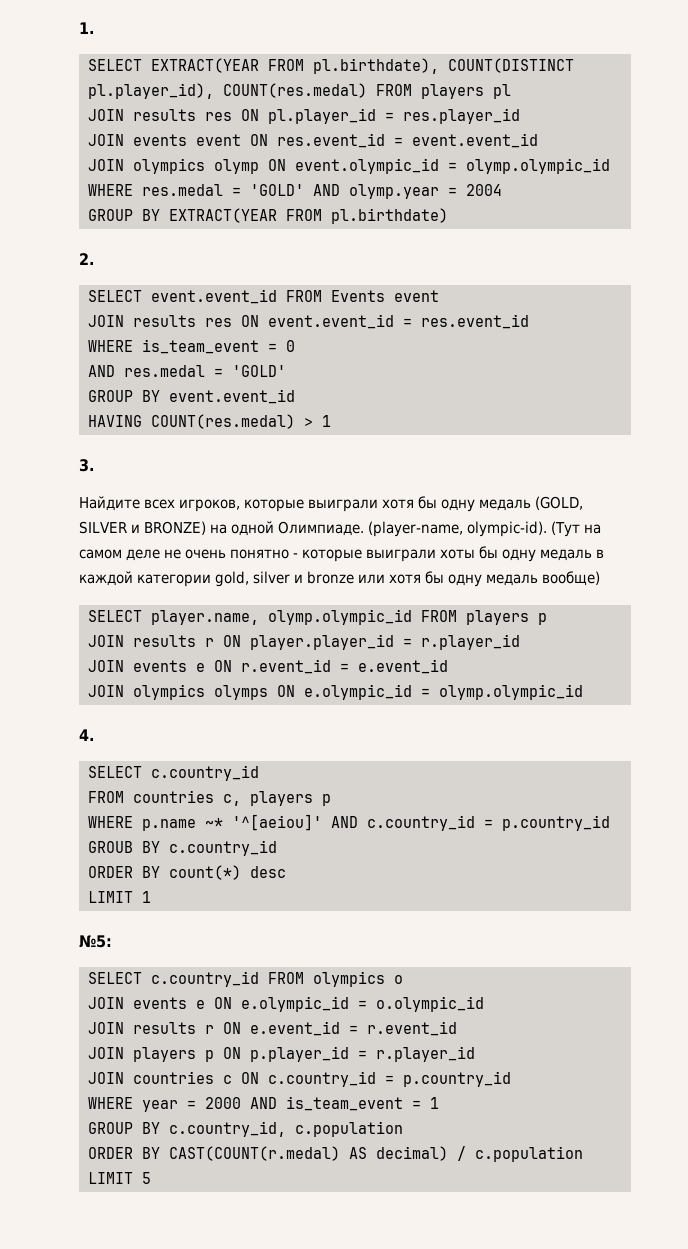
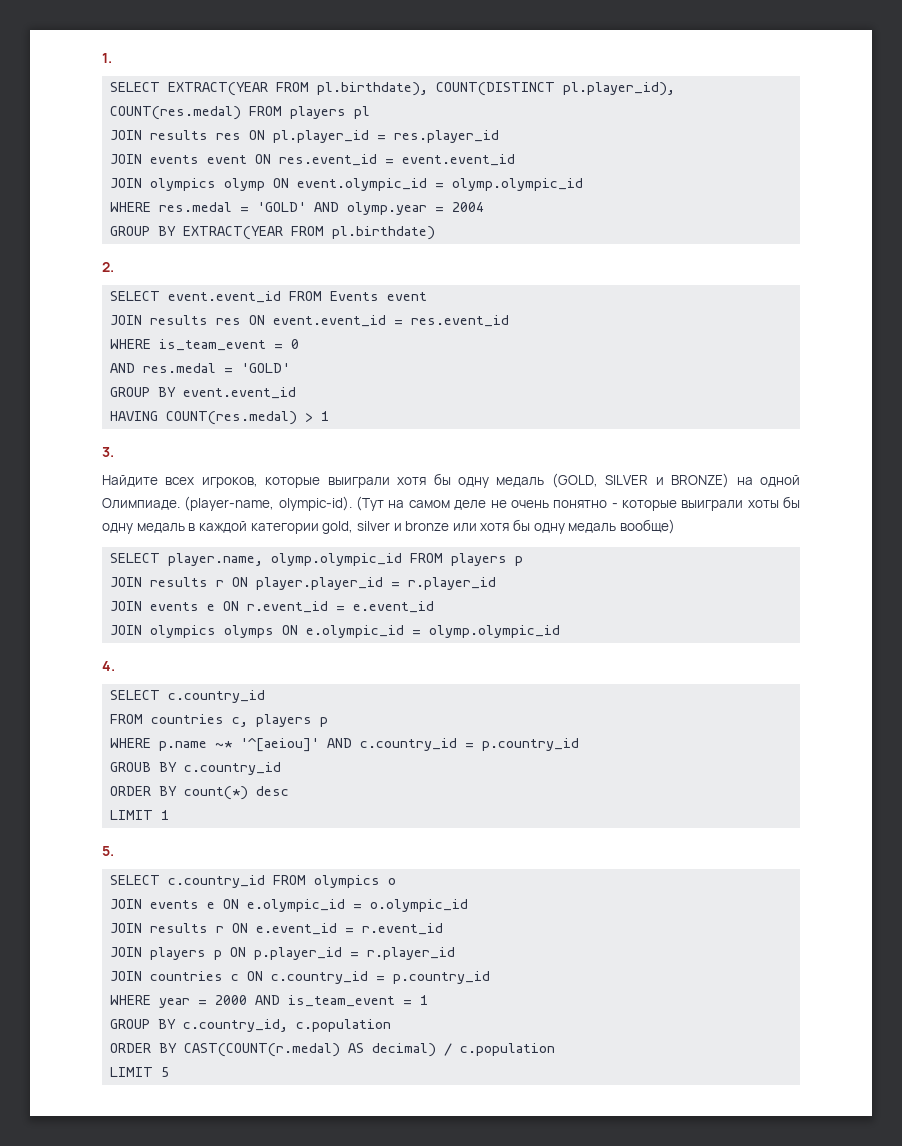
[79,935,112,948] №5: -> [102,846,114,856] 5.

